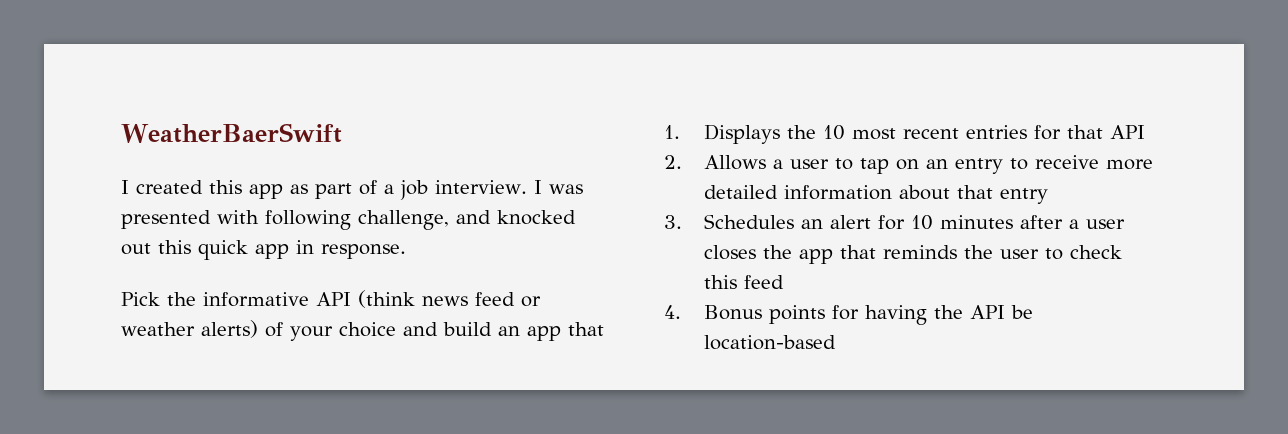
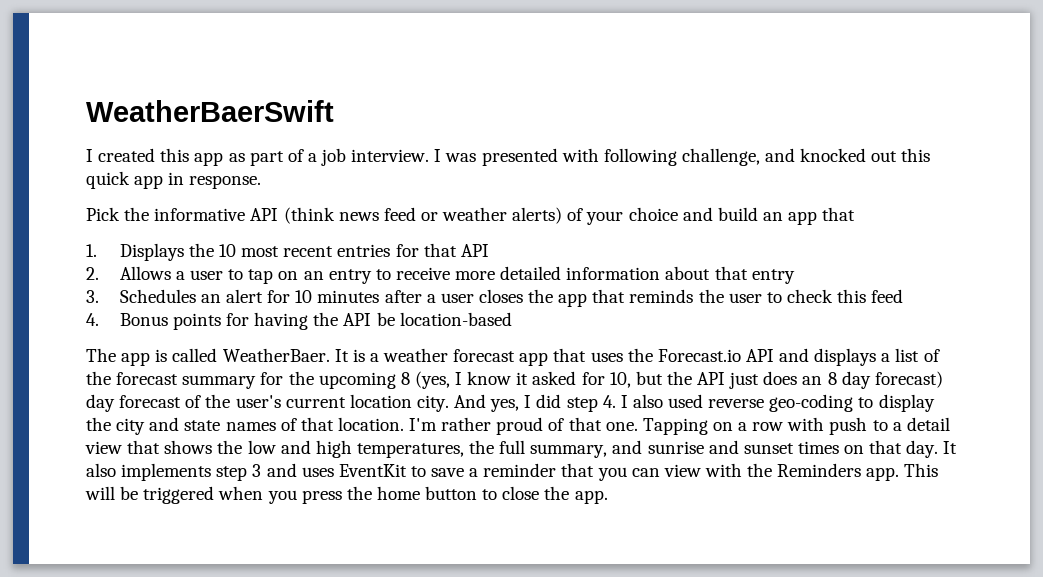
(836, 342) none -> [86,348,940,366] [86,371,943,389] [86,394,935,412] [86,417,950,435] [85,440,958,458] [86,463,939,481] [85,486,608,504] // The app is called WeatherBaer. It is a weather forecast app that uses the Forecast.io API and displays a list of the forecast summary for the upcoming 8 (yes, I know it asked for 10, but the API just does an 8 day forecast) day forecast of the user's current location city. And yes, I did step 4. I also used reverse geo-coding to display the city and state names of that location. I'm rather proud of that one. Tapping on a row with push to a detail view that shows the low and high temperatures, the full summary, and sunrise and sunset times on that day. It also implements step 3 and uses EventKit to save a reminder that you can view with the Reminders app. This will be triggered when you press the home button to close the app.

